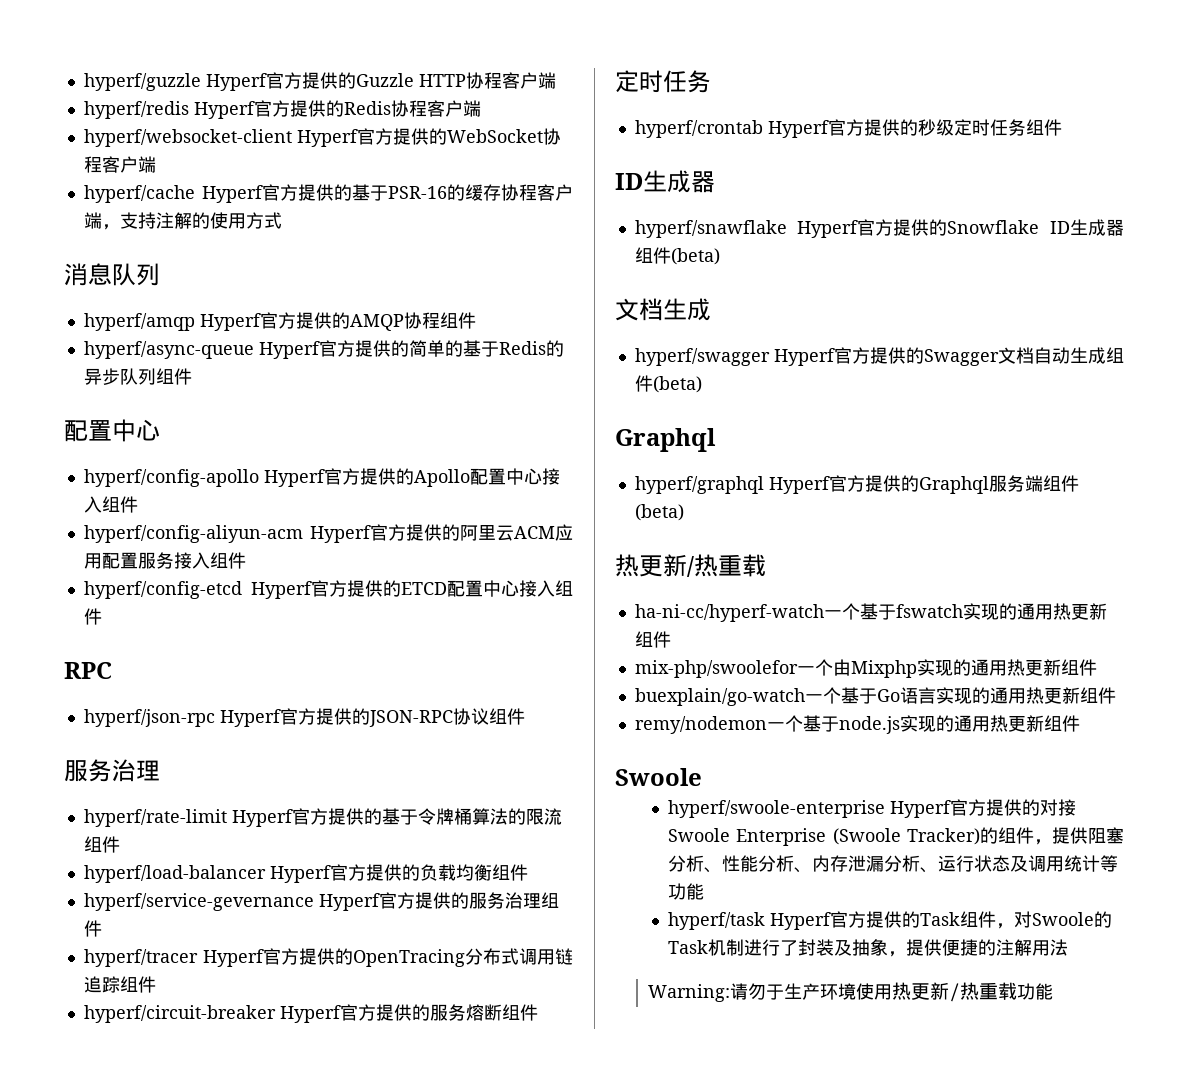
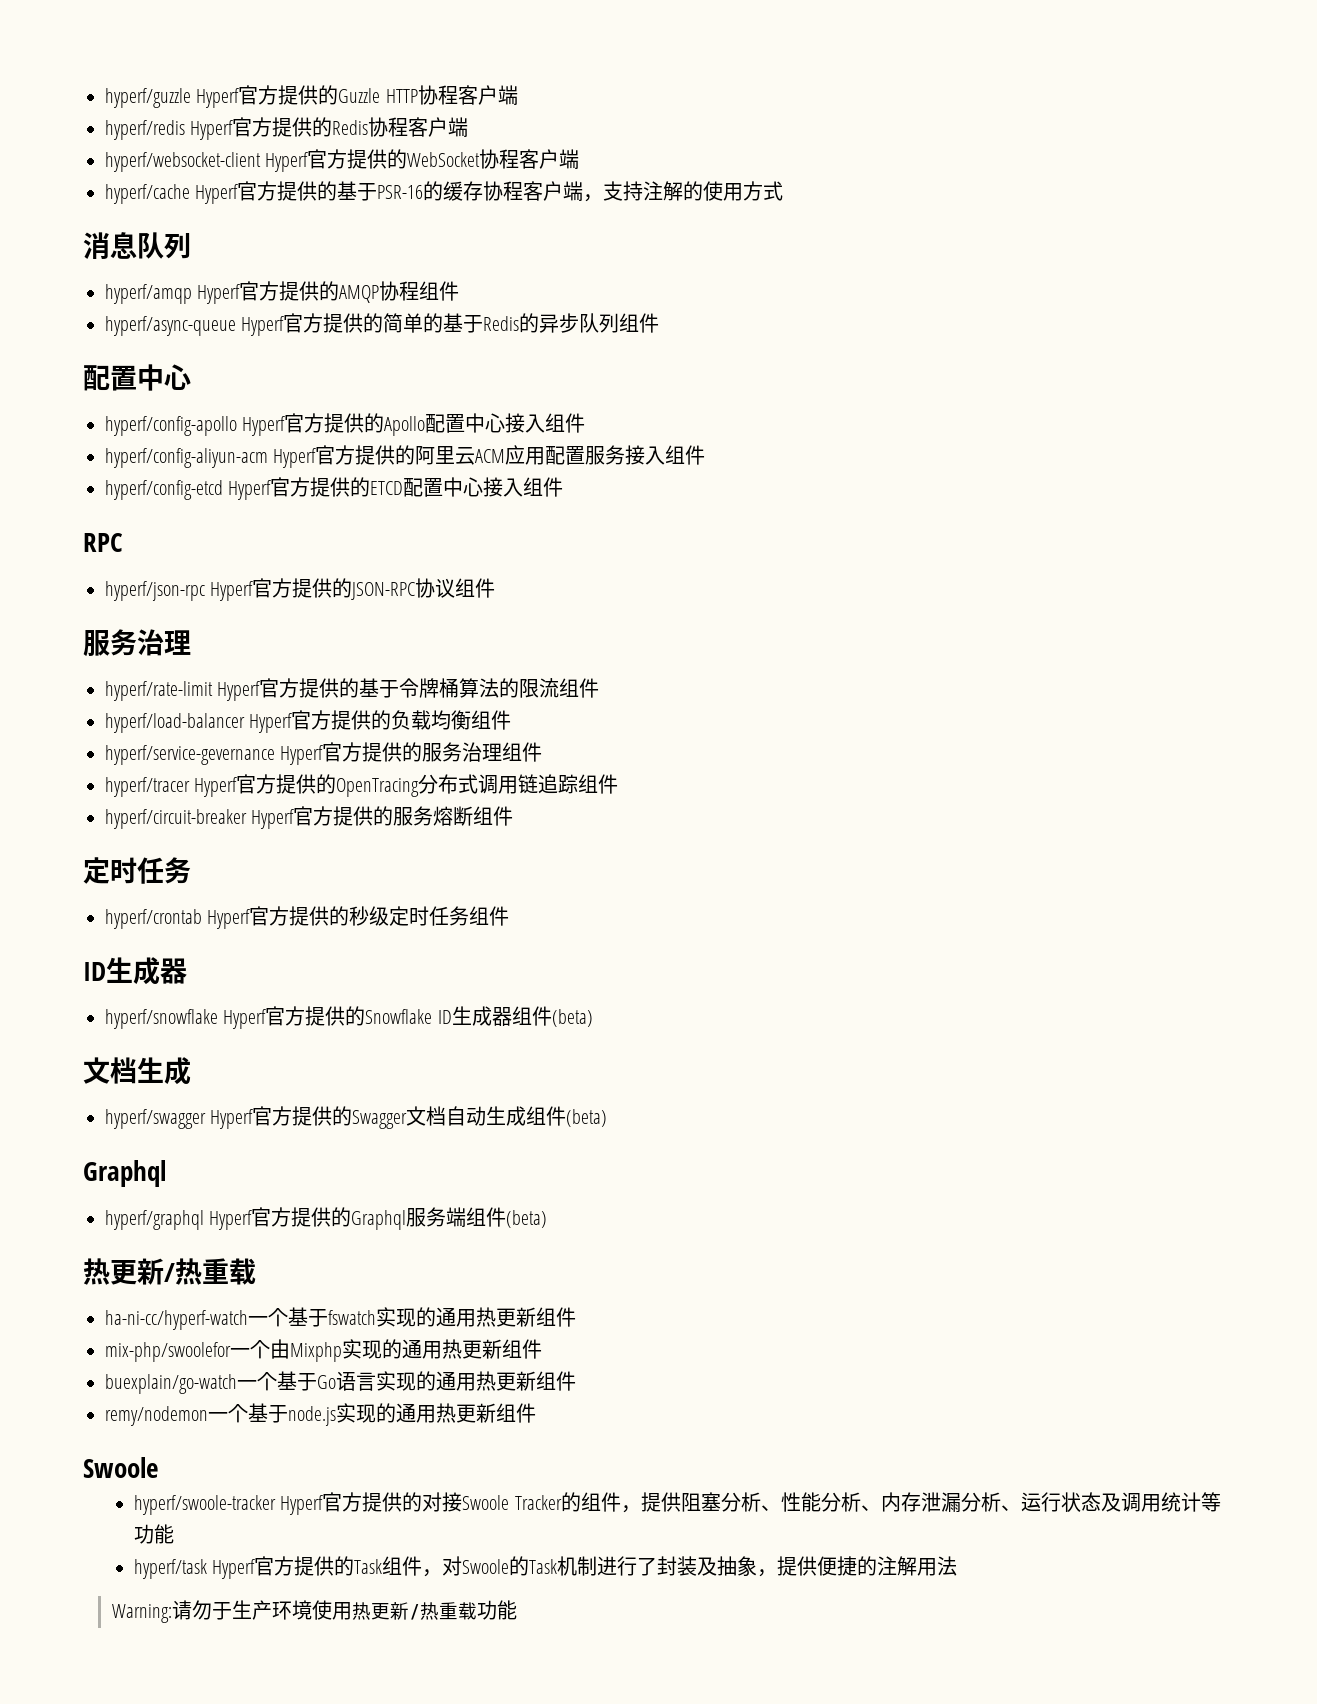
[634,220,787,238] hyperf/snawflake -> [105,1009,218,1029] hyperf/snowflake
[668,800,886,818] hyperf/swoole-enterprise -> [133,1495,276,1515] hyperf/swoole-tracker
[736,828,980,846] Enterprise (Swoole Tracker) -> [514,1495,562,1510] Tracker

